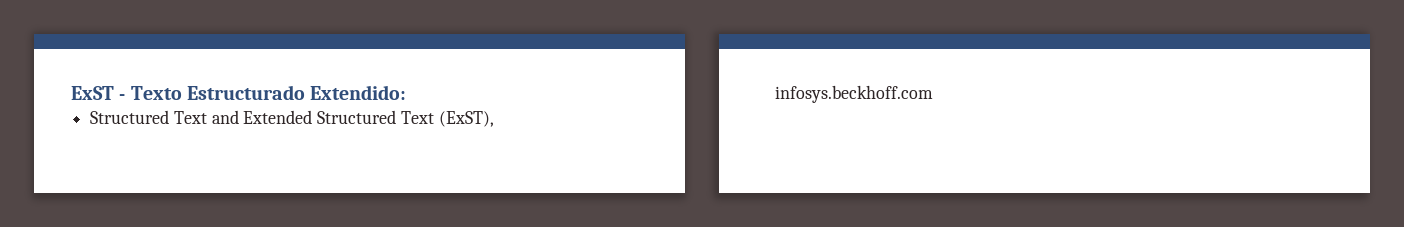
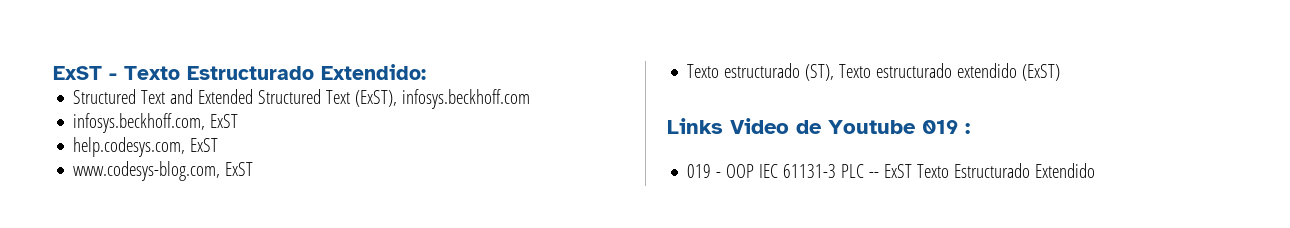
(934, 94) none -> [73,113,239,133] [73,137,219,157] [73,161,254,181] [687,63,1061,81] [667,118,970,134] [687,163,1096,178] // infosys.beckhoff.com, ExST // help.codesys.com, ExST // www.codesys-blog.com, ExST // Texto estructurado (ST), Texto estructurado extendido (ExST) // Links Video de Youtube 019 : // 019 - OOP IEC 61131-3 PLC -- ExST Texto Estructurado Extendido

